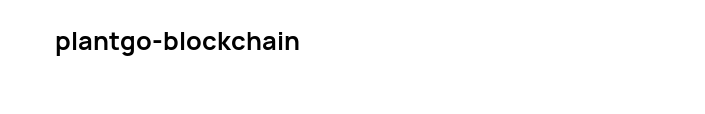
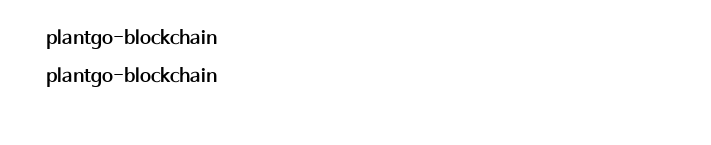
[55,32,300,56] plantgo-blockchain -> [46,29,217,49] [46,67,217,87] plantgo-blockchain // plantgo-blockchain

